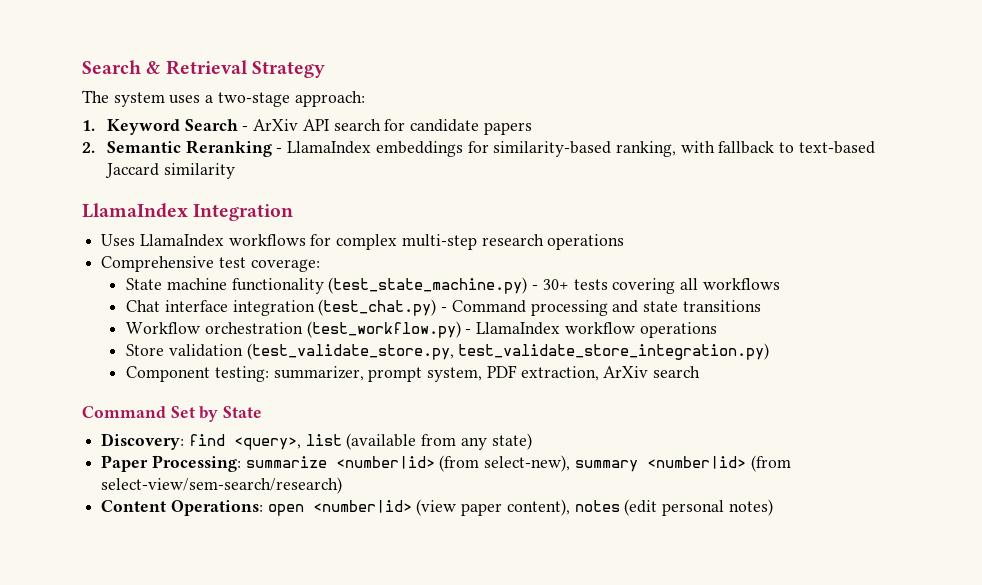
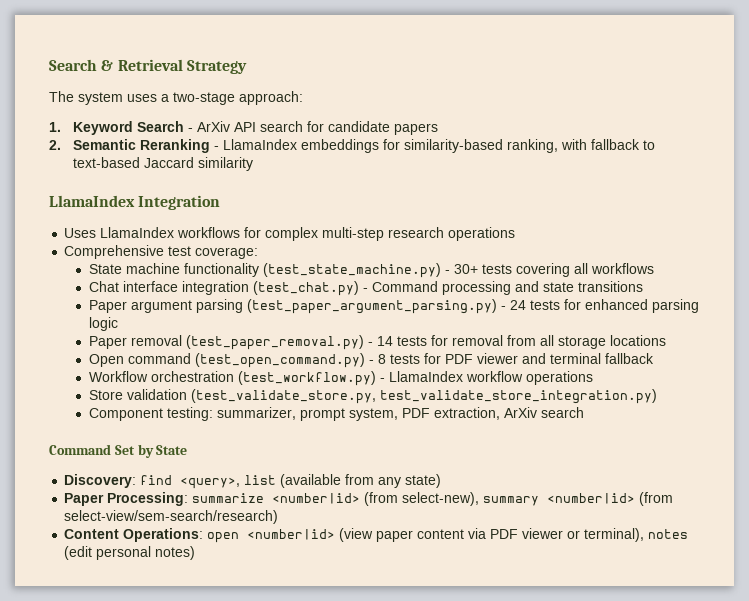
(761, 306) none -> [88,299,699,314] [88,317,118,331] [88,335,666,350] [88,353,654,368] // Paper argument parsing (test_paper_argument_parsing.py) - 24 tests for enhanced parsing logic // Paper removal (test_paper_removal.py) - 14 tests for removal from all storage locations // Open command (test_open_command.py) - 8 tests for PDF viewer and terminal fallback
[506,499,570,516] content), -> [417,528,645,542] content via PDF viewer or terminal),

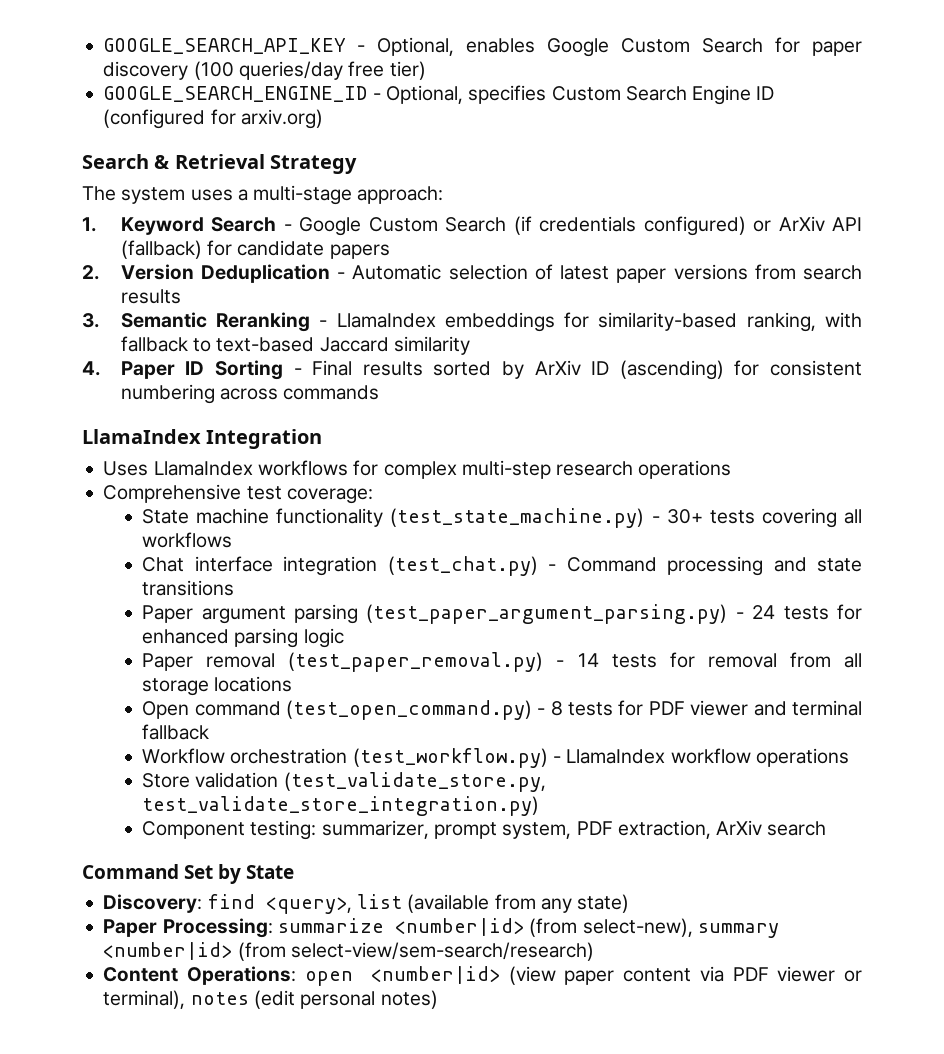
(49, 65) none -> [103,37,863,57] [103,61,426,80] [103,85,775,105] [103,109,323,129] GOOGLE_SEARCH_API_KEY - Optional, enables Google Custom Search for paper discovery (100 queries/day free tier) // GOOGLE_SEARCH_ENGINE_ID - Optional, specifies Custom Search Engine ID (configured for arxiv.org) //
[173,92,235,105] two-stage -> [253,185,353,205] multi-stage
(194, 130) none -> [299,216,772,236] Google Custom Search (if credentials configured) or
[260,121,304,132] search -> [120,240,202,259] (fallback)
(61, 145) none -> [120,264,863,283] [120,289,181,304] [82,313,100,328] Version Deduplication - Automatic selection of latest paper versions from search results // 3.
(254, 164) none -> [82,360,862,380] [120,384,380,404] // 4. Paper ID Sorting - Final results sorted by ArXiv ID (ascending) for consistent numbering across commands

